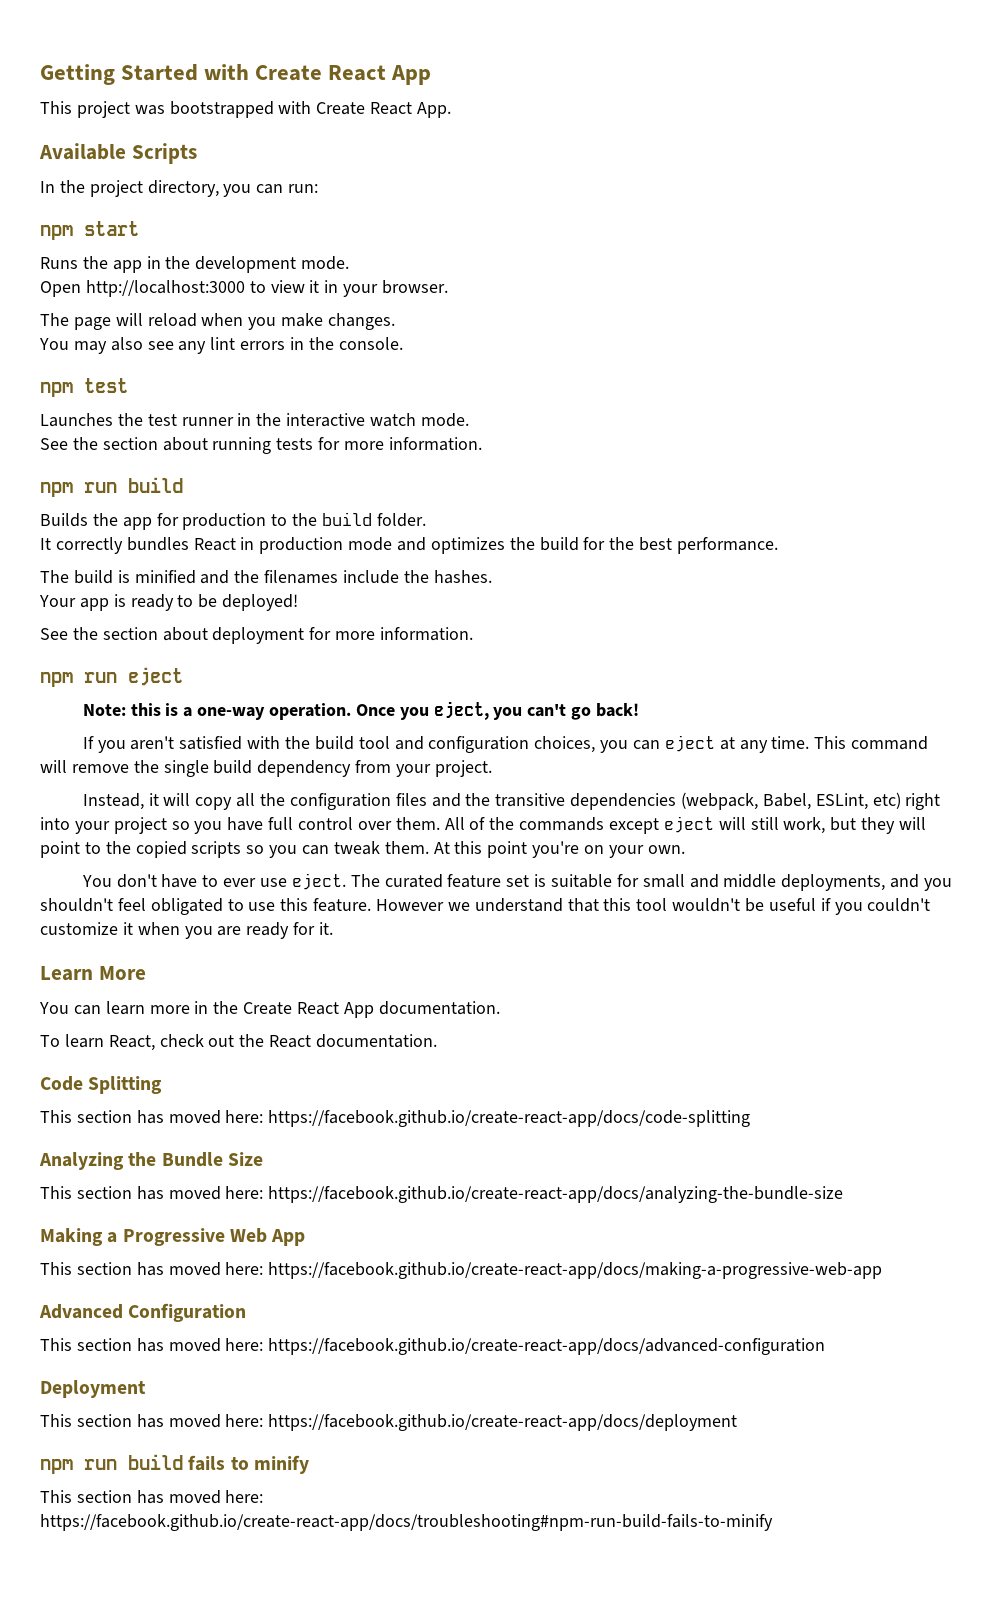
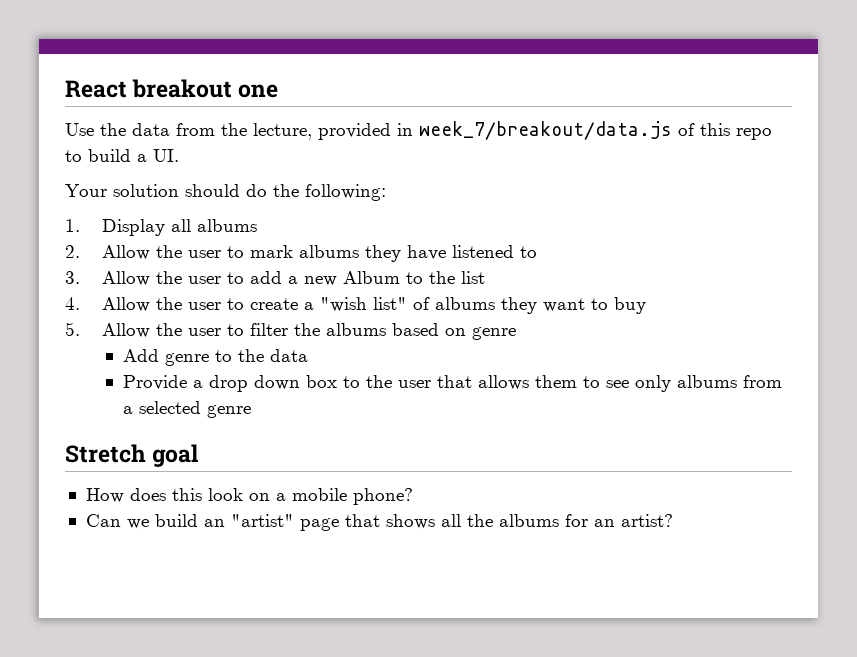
[40,64,432,85] [40,101,452,118] [39,143,197,164] [40,180,319,197] [40,221,139,240] [40,256,350,273] [40,280,449,297] [40,313,396,330] [39,337,403,354] [40,378,128,397] [40,413,469,427] [40,437,482,454] [40,477,183,497] [40,512,426,530] [40,537,779,554] [40,570,492,584] [39,594,299,611] [40,627,474,644] [40,667,183,687] [82,701,639,720] [82,735,929,753] [40,760,492,777] [82,792,941,810] [40,816,927,834] [40,841,685,858] [81,873,952,891] [40,898,931,915] [40,922,334,939] [40,966,146,981] [39,1001,500,1018] [40,1034,438,1051] [40,1076,163,1094] [40,1110,751,1127] [39,1152,263,1170] [40,1186,844,1203] [40,1228,306,1246] [40,1262,883,1279] [39,1303,247,1322] [40,1338,826,1355] [40,1380,146,1398] [40,1414,738,1431] [40,1454,309,1474] [40,1490,264,1504] [40,1514,773,1531] Getting Started with Create React App // This project was bootstrapped with Create React App. // Available Scripts // In the project directory, you can run: // npm start // Runs the app in the development mode. // Open http://localhost:3000 to view it in your browser. // The page will reload when you make changes. // You may also see any lint errors in the console. // npm test // Launches the test runner in the interactive watch mode. // See the section about running tests for more information. // npm run build // Builds the app for production to the build folder. // It correctly bundles React in production mode and optimizes the build for the best performance. // The build is minified and the filenames include the hashes. // Your app is ready to be deployed! // See the section about deployment for more information. // npm run eject // Note: this is a one-way operation. Once you eject, you can't go back! // If you aren't satisfied with the build tool and configuration choices, you can eject at any time. This command will remove the single build dependency from your project. // Instead, it will copy all the configuration files and the transitive dependencies (webpack, Babel, ESLint, etc) right into your project so you have full control over them. All of the commands except eject will still work, but they will point to the copied scripts so you can tweak them. At this point you're on your own. // You don't have to ever use eject. The curated feature set is suitable for small and middle deployments, and you shouldn't feel obligated to use this feature. However we understand that this tool wouldn't be useful if you couldn't customize it when you are ready for it. // Learn More // You can learn more in the Create React App documentation. // To learn React, check out the React documentation. // Code Splitting // This section has moved here: https://facebook.github.io/create-react-app/docs/code-splitting // Analyzing the Bundle Size // This section has moved here: https://facebook.github.io/create-react-app/docs/analyzing-the-bundle-size // Making a Progressive Web App // This section has moved here: https://facebook.github.io/create-react-app/docs/making-a-progressive-web-app // Advanced Configuration // This section has moved here: https://facebook.github.io/create-react-app/docs/advanced-configuration // Deployment // This section has moved here: https://facebook.github.io/create-react-app/docs/deployment // npm run build fails to minify // This section has moved here: https://facebook.github.io/create-react-app/docs/troubleshooting#npm-run-build-fails-to-minify -> [65,79,279,98] [65,121,772,140] [65,149,179,162] [65,184,386,201] [65,219,258,236] [65,245,538,262] [65,271,486,286] [65,297,647,314] [65,322,517,340] [122,349,308,366] [122,375,782,392] [122,401,251,418] [65,444,199,467] [85,488,413,505] [85,514,673,531] React breakout one // Use the data from the lecture, provided in week_7/breakout/data.js of this repo to build a UI. // Your solution should do the following: // 1. Display all albums // 2. Allow the user to mark albums they have listened to // 3. Allow the user to add a new Album to the list // 4. Allow the user to create a "wish list" of albums they want to buy // 5. Allow the user to filter the albums based on genre // Add genre to the data // Provide a drop down box to the user that allows them to see only albums from a selected genre // Stretch goal // How does this look on a mobile phone? // Can we build an "artist" page that shows all the albums for an artist?

